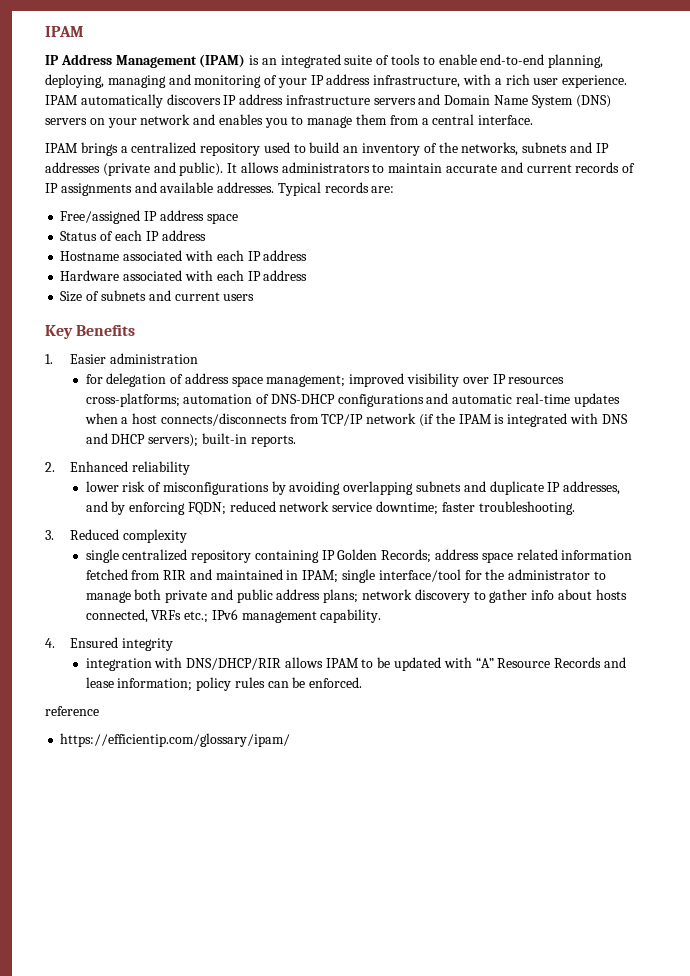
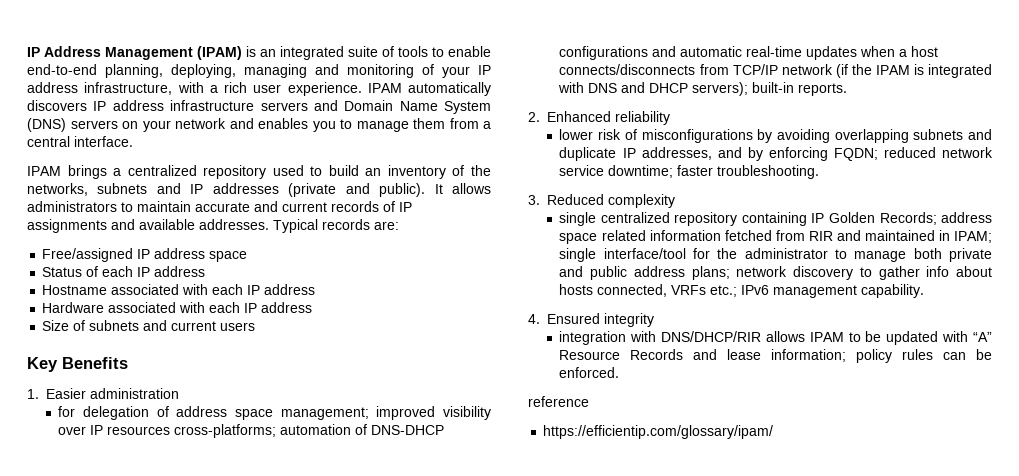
[45,26,84,37] IPAM // -> (27, 52) none

